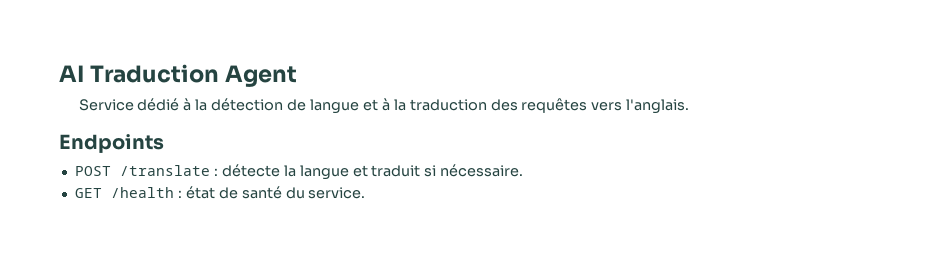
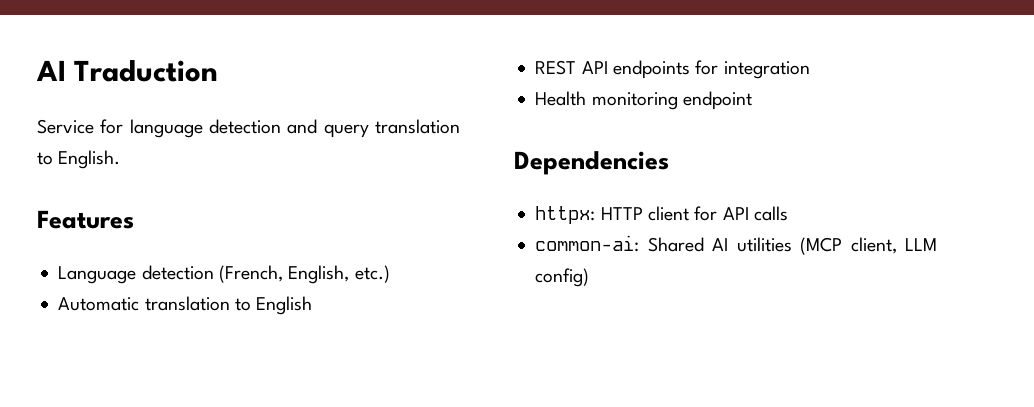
[225,65,298,87] Agent -> (219, 71) none
[137,98,690,114] [59,134,164,153] [74,164,524,180] [74,186,366,199] dédié à la détection de langue et à la traduction des requêtes vers l'anglais. // Endpoints // POST /translate : détecte la langue et traduit si nécessaire. // GET /health : état de santé du service. -> [100,119,460,138] [37,150,121,169] [37,210,134,229] [58,265,390,284] [58,296,313,315] [535,60,810,79] [535,91,752,110] [514,151,669,175] [535,206,788,224] [535,235,937,255] [535,268,590,287] for language detection and query translation to English. // Features // Language detection (French, English, etc.) // Automatic translation to English // REST API endpoints for integration // Health monitoring endpoint // Dependencies // httpx: HTTP client for API calls // common-ai: Shared AI utilities (MCP client, LLM config)

